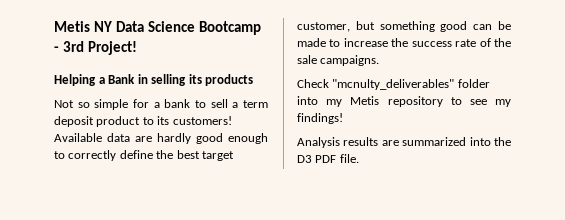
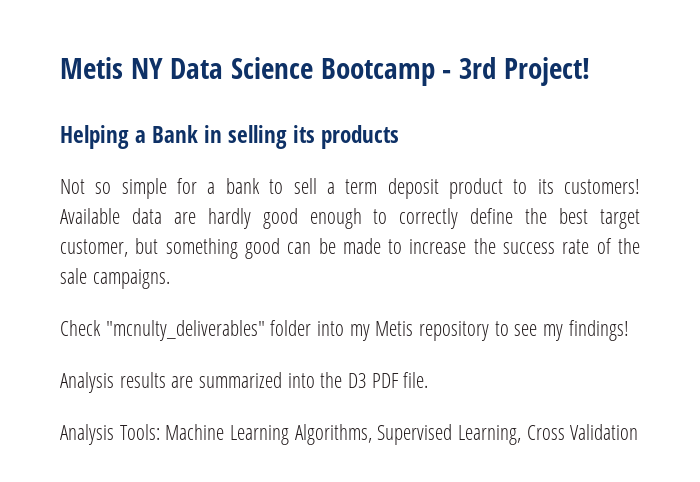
(359, 158) none -> [60,424,639,445] // Analysis Tools: Machine Learning Algorithms, Supervised Learning, Cross Validation

